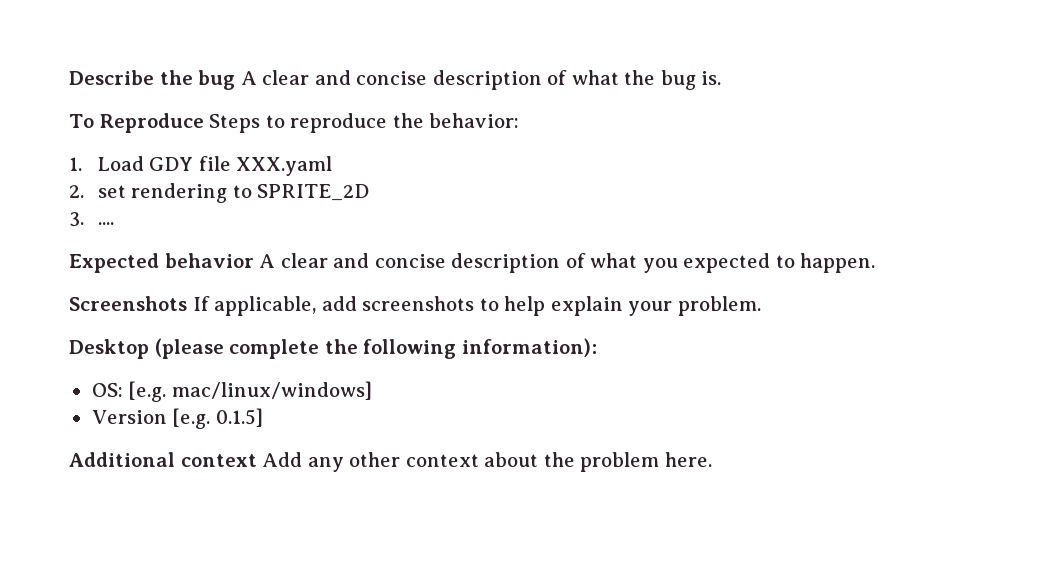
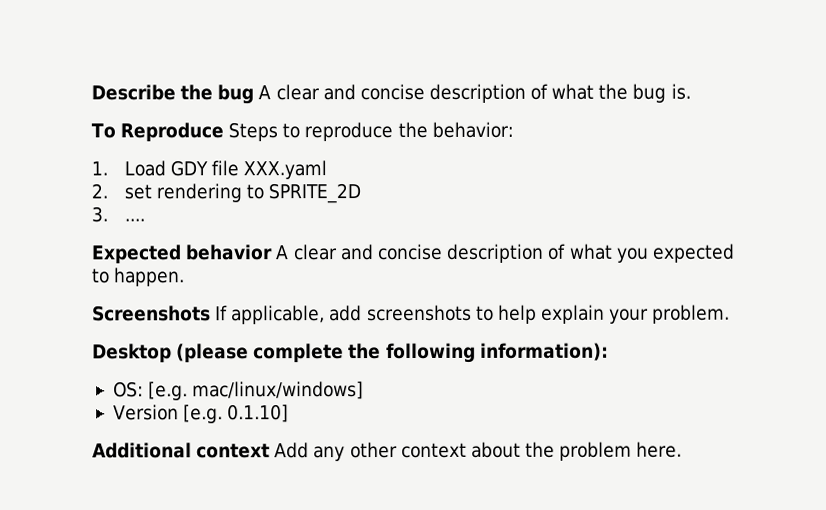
[215,408,263,427] 0.1.5] -> [227,404,290,423] 0.1.10]

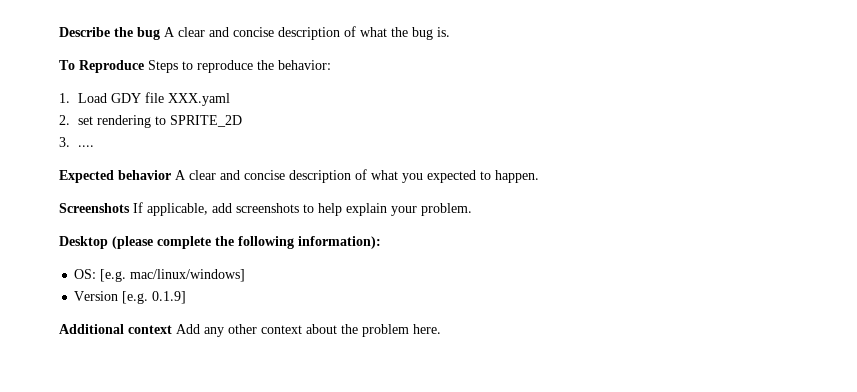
[227,404,290,423] 0.1.10] -> [152,291,187,304] 0.1.9]

